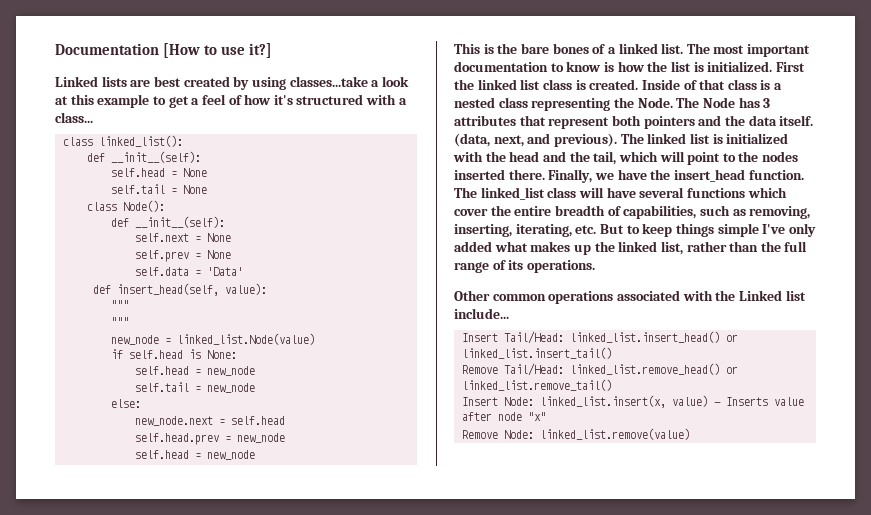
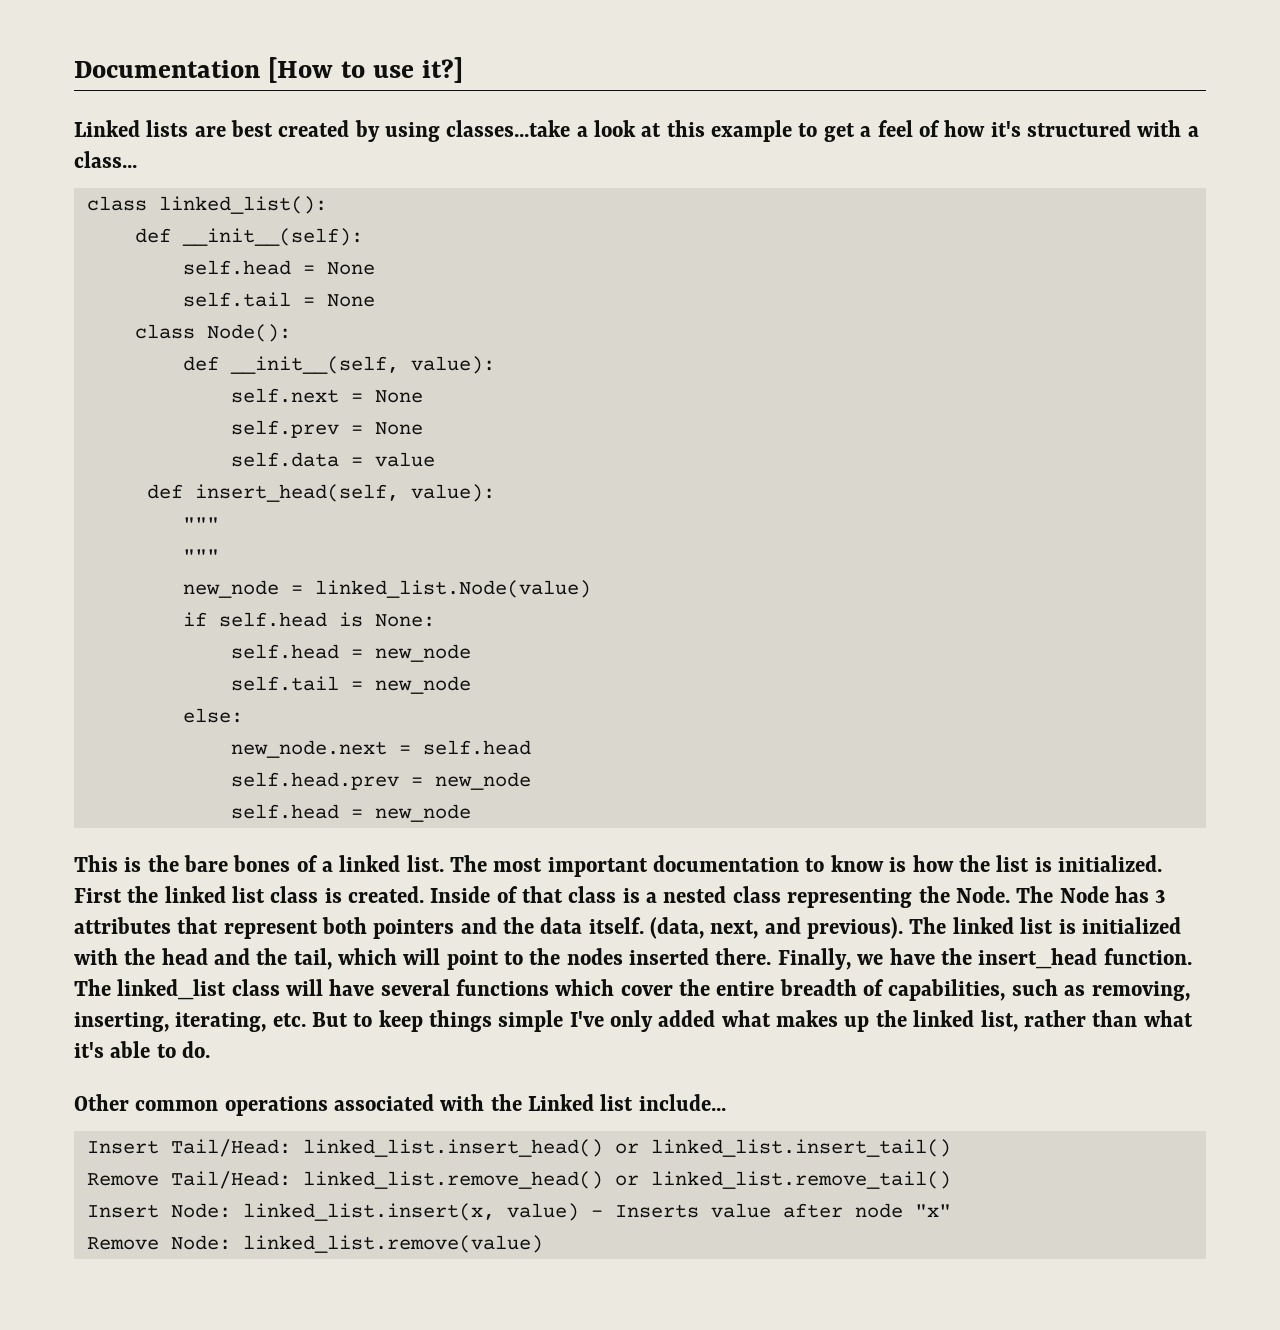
[134,216,225,228] __init__(self): -> [229,356,495,374] __init__(self, value):
[206,267,243,276] 'Data' -> [374,452,435,467] value
[760,241,808,252] [454,260,595,273] the full range of its operations. -> [1143,1010,1193,1027] [74,1041,211,1058] what it's able to do.

